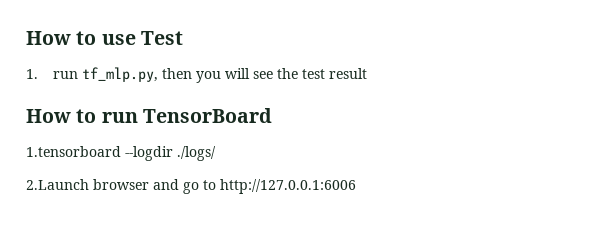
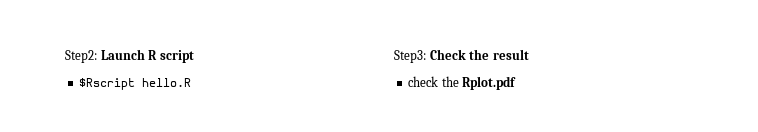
[26,31,183,45] [26,67,368,83] [26,108,272,123] [26,146,216,161] [26,179,356,194] How to use Test // 1. run tf_mlp.py, then you will see the test result // How to run TensorBoard // 1.tensorboard --logdir ./logs/ // 2.Launch browser and go to http://127.0.0.1:6006 -> [65,49,194,63] [79,78,192,90] [394,49,529,63] [408,76,517,90] Step2: Launch R script // $Rscript hello.R // Step3: Check the result // check the Rplot.pdf

